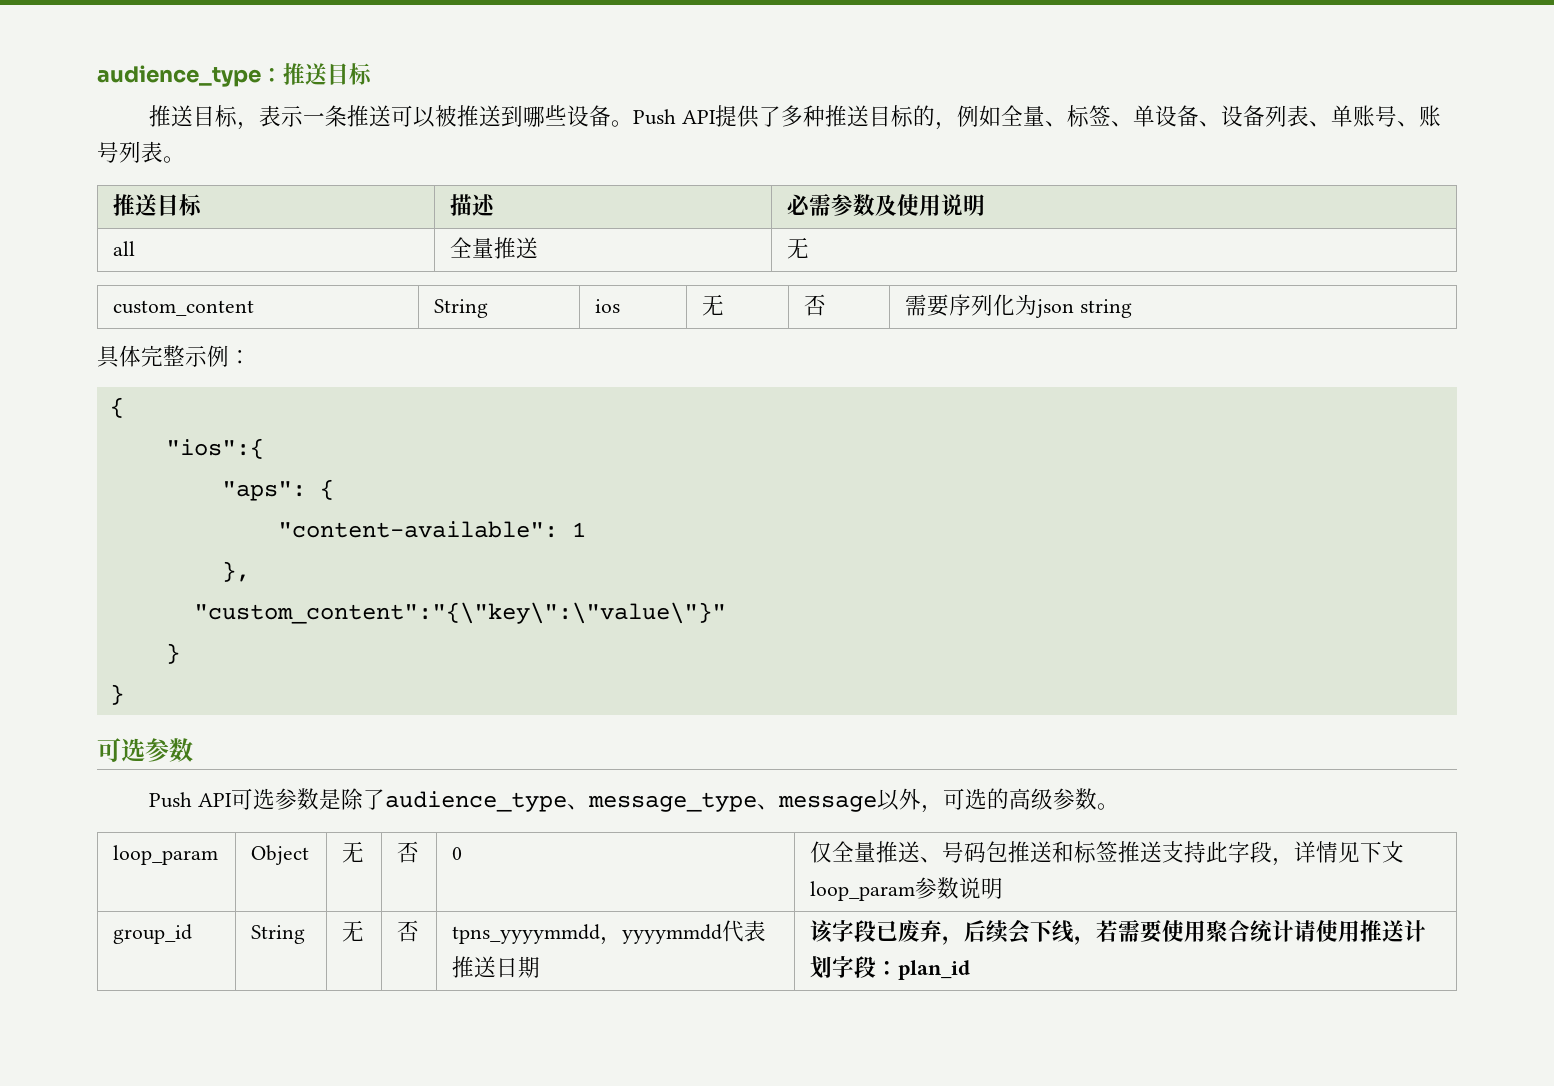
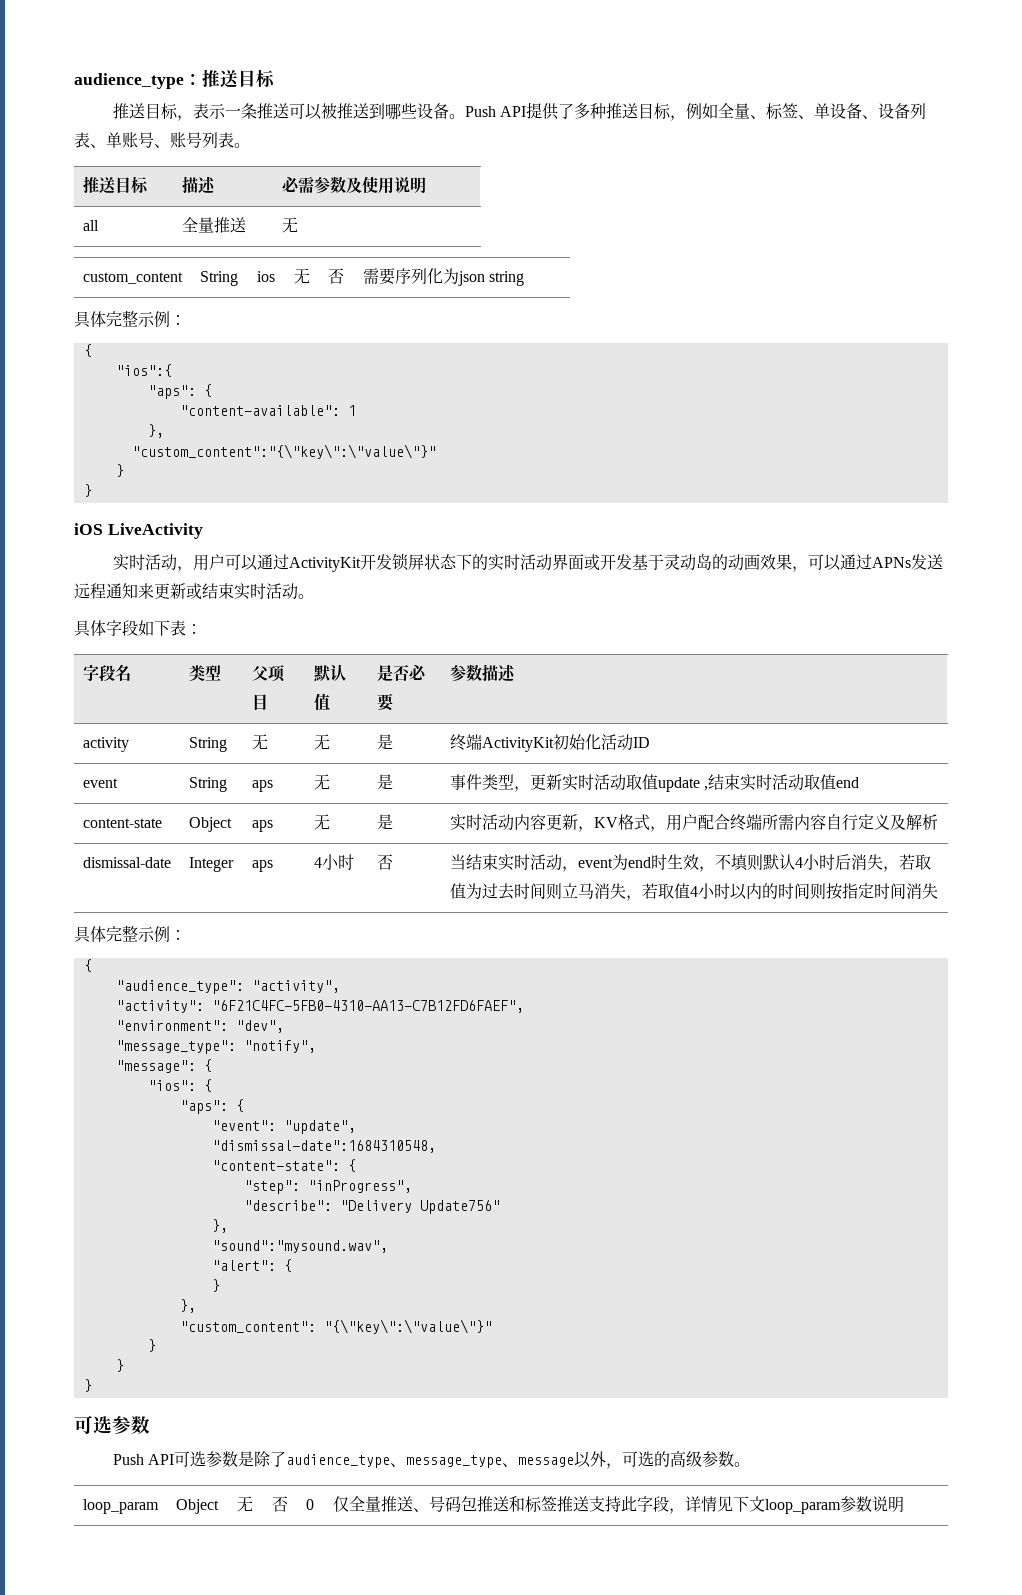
[912,105,935,126] 的 -> (672, 111) none
(124, 694) none -> [74,523,203,539] [112,553,943,572] [74,583,314,600] [74,620,202,637] [82,664,131,681] [188,665,221,682] [251,665,285,682] [251,694,268,710] [313,664,346,682] [313,693,330,711] [376,664,427,681] [376,693,394,711] [449,664,515,682] [82,737,129,752] [188,737,227,752] [251,734,268,750] [313,734,330,750] [376,734,393,750] [449,734,650,752] [82,778,118,788] [188,777,227,792] [251,780,273,792] [313,774,330,790] [376,774,393,790] [449,774,860,792] [82,818,162,828] [188,817,232,832] [251,820,273,832] [313,814,330,830] [376,814,393,830] [449,814,938,832] [82,857,171,868] [188,857,234,872] [251,860,273,872] [313,854,354,870] [376,854,393,870] [449,854,931,872] [449,883,938,901] [74,925,186,943] [83,959,92,972] [115,980,340,994] [115,1000,524,1013] [115,1020,284,1033] [115,1040,316,1054] [115,1059,212,1073] [147,1079,212,1092] [179,1099,244,1114] [211,1120,356,1134] [211,1140,436,1153] [211,1159,356,1172] [243,1180,412,1194] [243,1200,500,1214] [211,1219,228,1233] [211,1240,388,1253] [211,1259,292,1272] [211,1279,220,1292] [179,1299,196,1313] [179,1319,492,1334] [147,1339,156,1352] [115,1359,124,1372] [83,1379,92,1392] // iOS LiveActivity // 实时活动，用户可以通过ActivityKit开发锁屏状态下的实时活动界面或开发基于灵动岛的动画效果，可以通过APNs发送远程通知来更新或结束实时活动。 // 具体字段如下表： // 字段名 | 类型 | 父项目 | 默认值 | 是否必要 | 参数描述 // activity | String | 无 | 无 | 是 | 终端ActivityKit初始化活动ID // event | String | aps | 无 | 是 | 事件类型，更新实时活动取值update ,结束实时活动取值end // content-state | Object | aps | 无 | 是 | 实时活动内容更新，KV格式，用户配合终端所需内容自行定义及解析 // dismissal-date | Integer | aps | 4小时 | 否 | 当结束实时活动，event为end时生效，不填则默认4小时后消失，若取值为过去时间则立马消失，若取值4小时以内的时间则按指定时间消失 // 具体完整示例： // { // "audience_type": "activity", // "activity": "6F21C4FC-5FB0-4310-AA13-C7B12FD6FAEF", // "environment": "dev", // "message_type": "notify", // "message": { // "ios": { // "aps": { // "event": "update", // "dismissal-date":1684310548, // "content-state": { // "step": "inProgress", // "describe": "Delivery Update756" // }, // "sound":"mysound.wav", // "alert": { // } // }, // "custom_content": "{\"key\":\"value\"}" // } // } // }
[113,924,193,944] [251,925,306,944] [342,920,365,942] [397,920,420,942] [452,920,767,945] [452,956,541,978] [810,919,1427,945] [810,956,971,980] // group_id | String | 无 | 否 | tpns_yyyymmdd，yyyymmdd代表推送日期 | 该字段已废弃，后续会下线，若需要使用聚合统计请使用推送计划字段：plan_id -> (904, 1504) none

